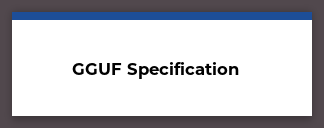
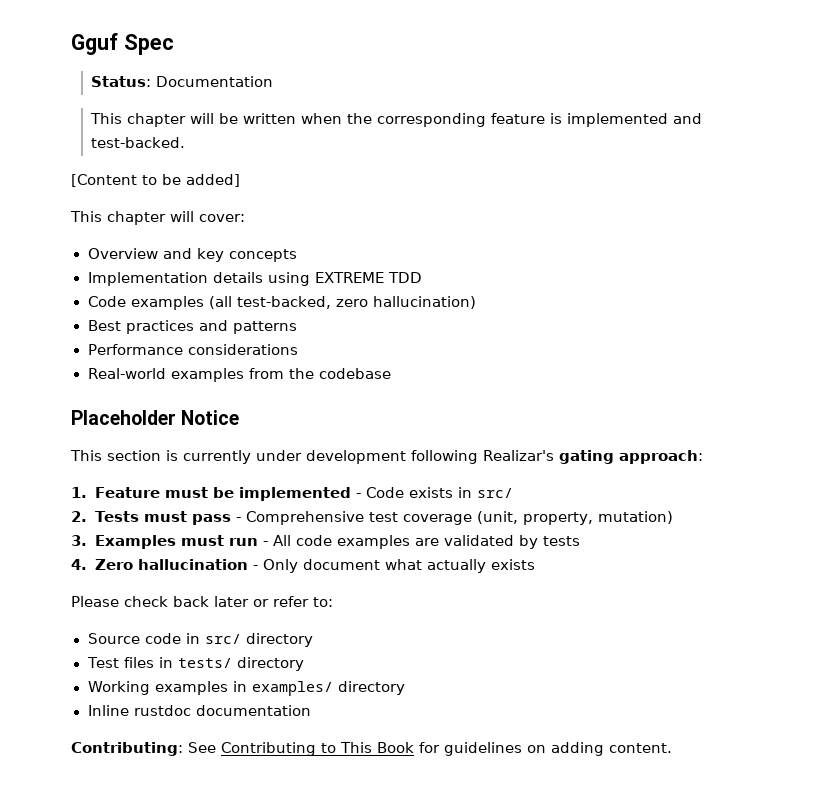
[72,62,239,79] GGUF Specification -> [71,33,174,55] [91,76,274,87] [90,113,703,127] [91,137,186,148] [71,174,240,187] [70,211,245,225] [87,248,297,262] [87,272,422,286] [87,296,476,310] [87,320,297,334] [87,344,298,355] [87,368,391,382] [71,410,240,425] [70,450,703,464] [71,487,513,501] [71,511,674,525] [71,535,580,549] [71,559,535,573] [71,596,333,607] [87,633,313,647] [86,657,305,671] [87,681,406,696] [87,705,311,716] [71,742,672,756] Gguf Spec // Status: Documentation // This chapter will be written when the corresponding feature is implemented and test-backed. // [Content to be added] // This chapter will cover: // Overview and key concepts // Implementation details using EXTREME TDD // Code examples (all test-backed, zero hallucination) // Best practices and patterns // Performance considerations // Real-world examples from the codebase // Placeholder Notice // This section is currently under development following Realizar's gating approach: // 1. Feature must be implemented - Code exists in src/ // 2. Tests must pass - Comprehensive test coverage (unit, property, mutation) // 3. Examples must run - All code examples are validated by tests // 4. Zero hallucination - Only document what actually exists // Please check back later or refer to: // Source code in src/ directory // Test files in tests/ directory // Working examples in examples/ directory // Inline rustdoc documentation // Contributing: See Contributing to This Book for guidelines on adding content.

